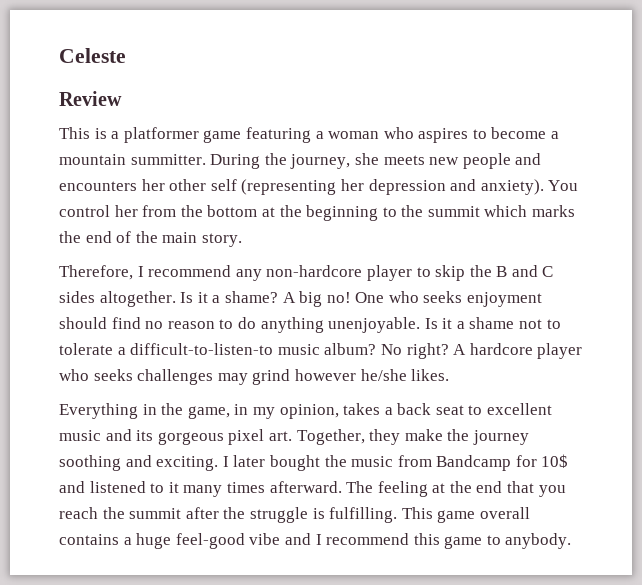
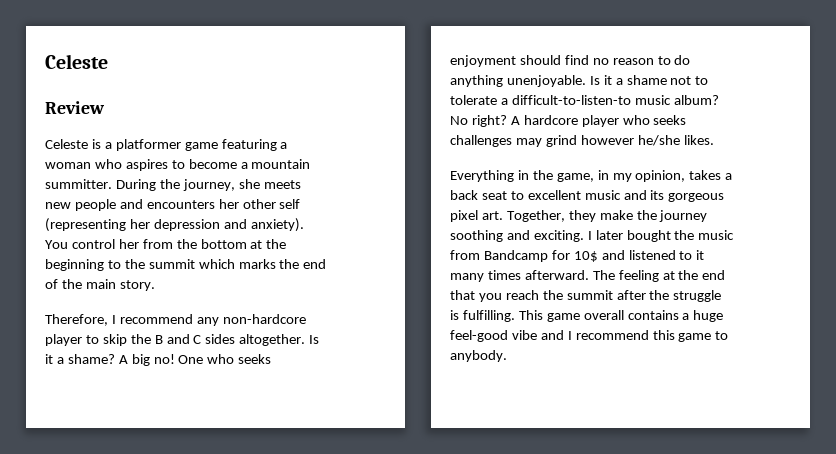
[59,127,90,139] This -> [45,139,88,149] Celeste

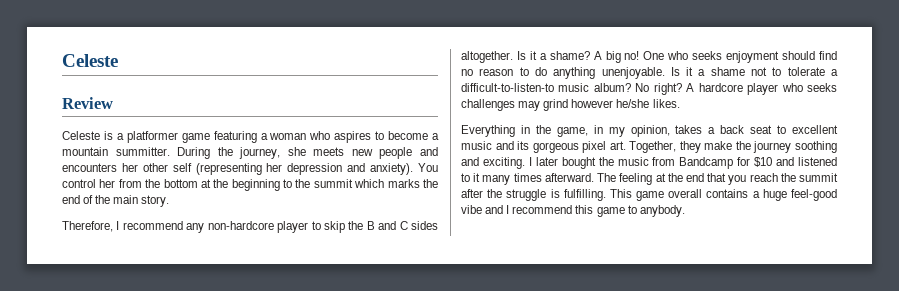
[573,251,598,262] 10$ -> [754,157,773,167] $10

